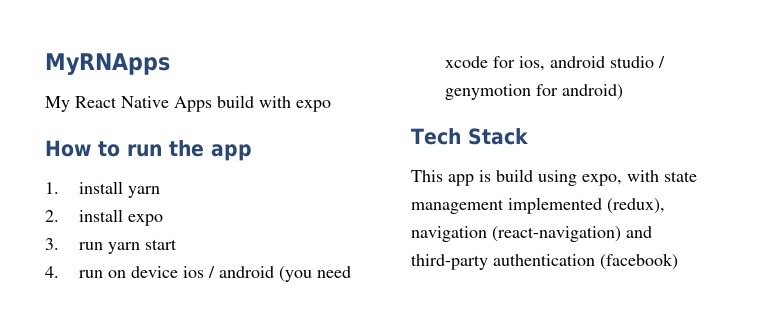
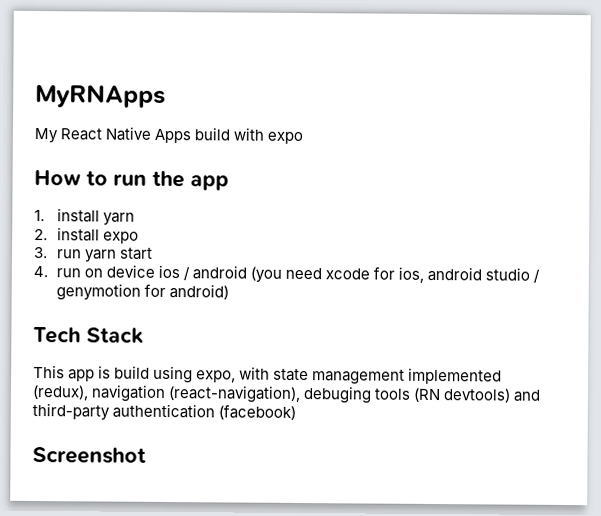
[492,226,621,242] (react-navigation) -> [168,385,512,404] (react-navigation), debuging tools (RN devtools)
(678, 261) none -> [32,446,146,464] // Screenshot

